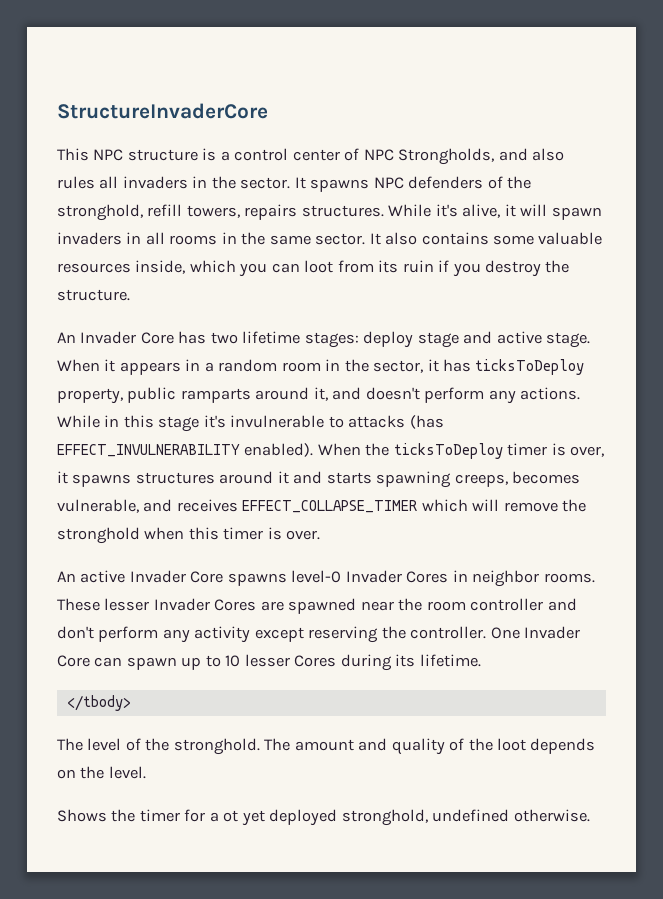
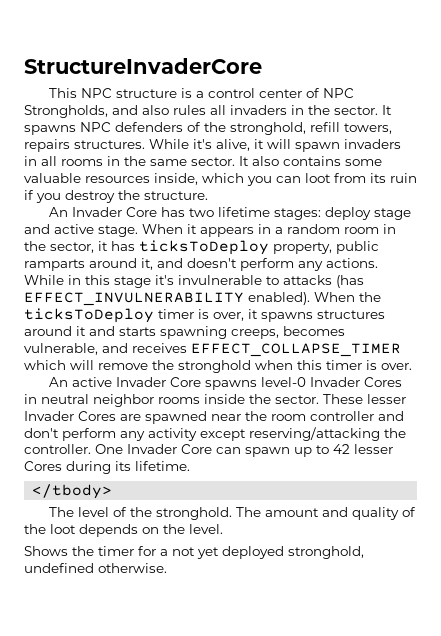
[472,570,595,587] neighbor rooms. -> [41,394,319,407] neutral neighbor rooms inside the sector.
[308,626,379,643] reserving -> [249,427,380,441] reserving/attacking
[225,655,241,667] 10 -> [333,444,350,454] 42
[223,810,239,822] ot -> [172,547,195,556] not

